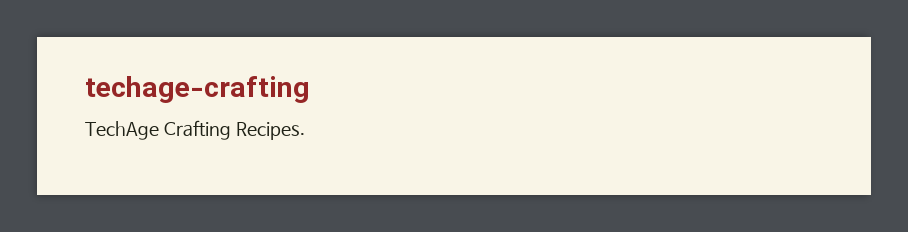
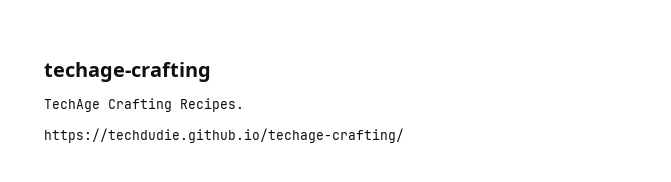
(305, 131) none -> [44,128,404,143] // https://techdudie.github.io/techage-crafting/

